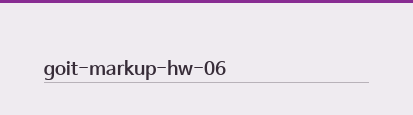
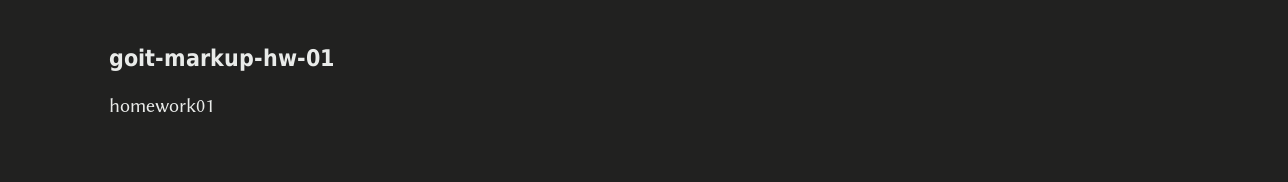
[44,60,226,80] goit-markup-hw-06 -> [109,48,334,71] [109,98,214,113] goit-markup-hw-01 // homework01

